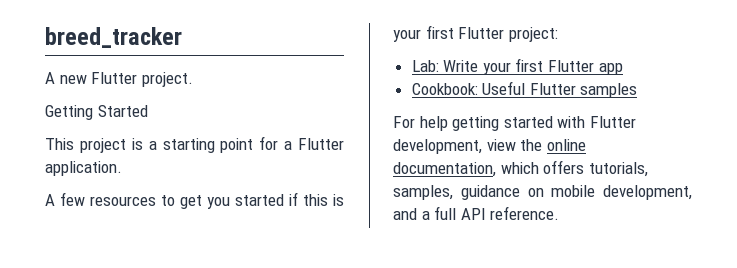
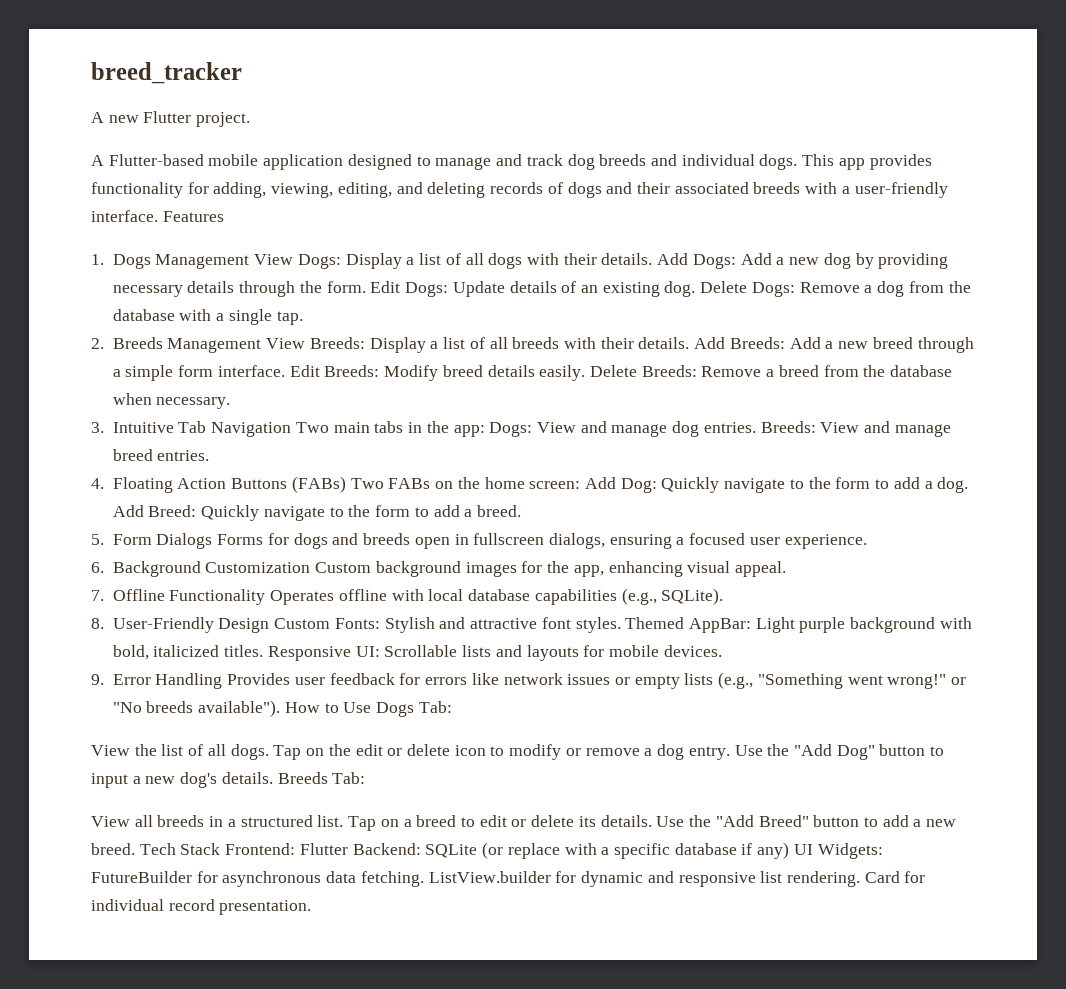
[45,105,148,120] [45,136,344,153] [45,161,122,176] [45,192,344,209] [393,25,558,42] [411,58,623,75] [411,81,638,98] [393,116,636,131] [393,139,586,154] [393,160,648,177] [393,185,692,200] [393,206,560,220] Getting Started // This project is a starting point for a Flutter application. // A few resources to get you started if this is your first Flutter project: // Lab: Write your first Flutter app // Cookbook: Useful Flutter samples // For help getting started with Flutter development, view the online documentation, which offers tutorials, samples, guidance on mobile development, and a full API reference. -> [91,154,932,170] [91,182,948,198] [91,210,224,222] [91,253,949,269] [112,281,971,297] [112,309,303,325] [91,337,974,353] [112,365,953,381] [112,393,231,409] [91,421,951,437] [112,449,210,461] [91,476,969,493] [112,505,522,521] [91,533,867,549] [91,561,787,577] [91,588,724,605] [91,617,972,633] [112,645,722,661] [91,672,967,689] [112,700,452,717] [91,744,945,760] [91,772,366,788] [91,815,957,831] [91,842,883,859] [91,871,926,887] [91,899,312,915] A Flutter-based mobile application designed to manage and track dog breeds and individual dogs. This app provides functionality for adding, viewing, editing, and deleting records of dogs and their associated breeds with a user-friendly interface. Features // 1. Dogs Management View Dogs: Display a list of all dogs with their details. Add Dogs: Add a new dog by providing necessary details through the form. Edit Dogs: Update details of an existing dog. Delete Dogs: Remove a dog from the database with a single tap. // 2. Breeds Management View Breeds: Display a list of all breeds with their details. Add Breeds: Add a new breed through a simple form interface. Edit Breeds: Modify breed details easily. Delete Breeds: Remove a breed from the database when necessary. // 3. Intuitive Tab Navigation Two main tabs in the app: Dogs: View and manage dog entries. Breeds: View and manage breed entries. // 4. Floating Action Buttons (FABs) Two FABs on the home screen: Add Dog: Quickly navigate to the form to add a dog. Add Breed: Quickly navigate to the form to add a breed. // 5. Form Dialogs Forms for dogs and breeds open in fullscreen dialogs, ensuring a focused user experience. // 6. Background Customization Custom background images for the app, enhancing visual appeal. // 7. Offline Functionality Operates offline with local database capabilities (e.g., SQLite). // 8. User-Friendly Design Custom Fonts: Stylish and attractive font styles. Themed AppBar: Light purple background with bold, italicized titles. Responsive UI: Scrollable lists and layouts for mobile devices. // 9. Error Handling Provides user feedback for errors like network issues or empty lists (e.g., "Something went wrong!" or "No breeds available"). How to Use Dogs Tab: // View the list of all dogs. Tap on the edit or delete icon to modify or remove a dog entry. Use the "Add Dog" button to input a new dog's details. Breeds Tab: // View all breeds in a structured list. Tap on a breed to edit or delete its details. Use the "Add Breed" button to add a new breed. Tech Stack Frontend: Flutter Backend: SQLite (or replace with a specific database if any) UI Widgets: FutureBuilder for asynchronous data fetching. ListView.builder for dynamic and responsive list rendering. Card for individual record presentation.

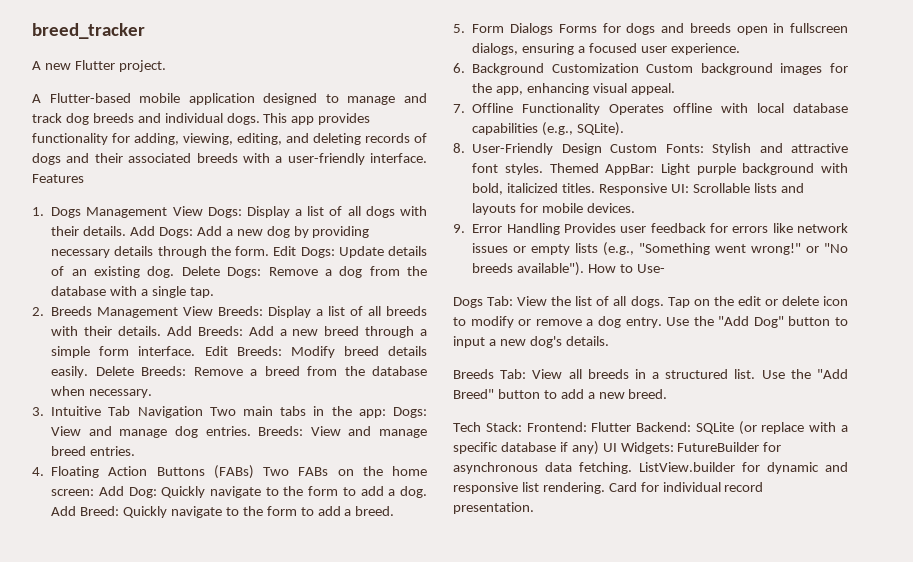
[343,702,372,713] Use -> [636,264,665,273] Use- //
(452, 707) // -> (514, 301) none
(273, 778) none -> (609, 341) //
(366, 778) // -> (527, 374) none
[348,815,652,831] Tap on a breed to edit or delete its details. -> (756, 374) none
[139,843,221,855] Tech Stack -> [453,422,522,432] // Tech Stack:

